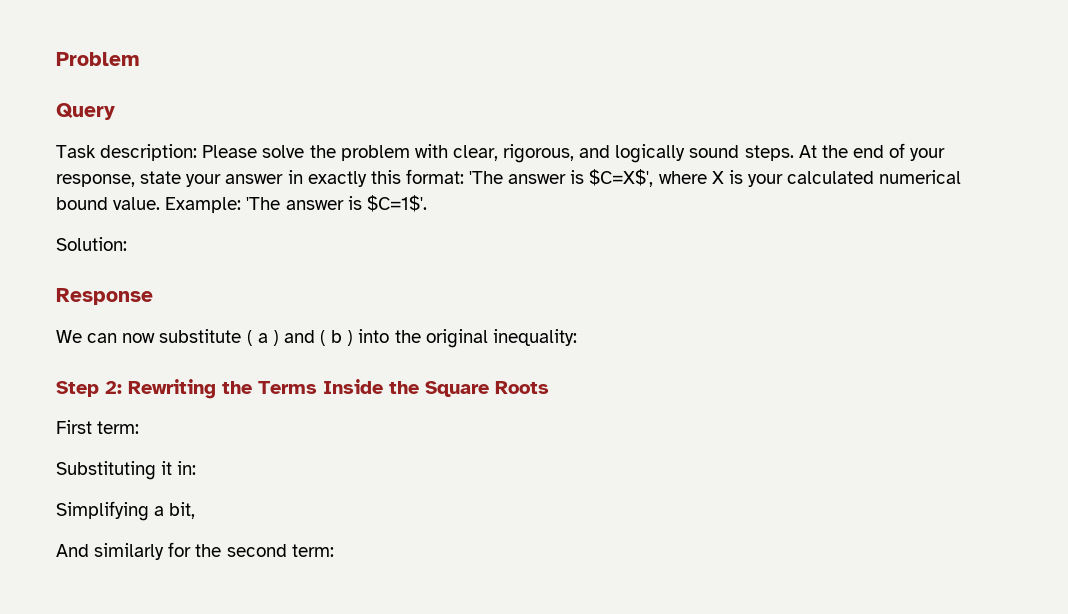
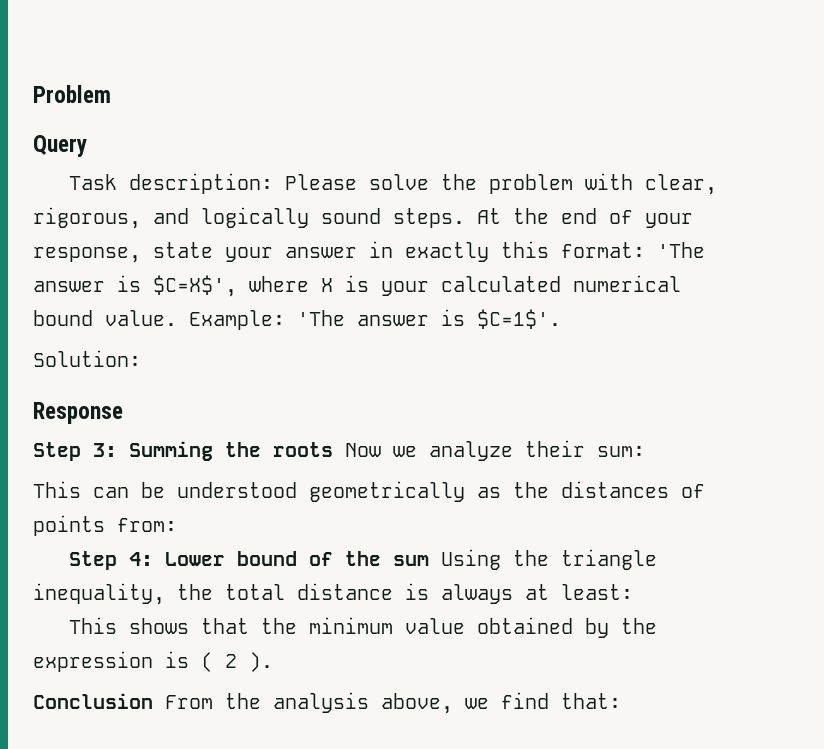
[56,329,577,348] [56,379,549,399] [56,420,140,434] [56,461,197,480] [56,501,196,521] [56,542,334,560] We can now substitute ( a ) and ( b ) into the original inequality: // Step 2: Rewriting the Terms Inside the Square Roots // First term: // Substituting it in: // Simplifying a bit, // And similarly for the second term: -> [33,440,645,461] [33,481,705,502] [33,515,177,536] [68,549,657,570] [33,583,633,605] [68,617,657,638] [33,651,273,672] [33,692,621,714] Step 3: Summing the roots Now we analyze their sum: // This can be understood geometrically as the distances of points from: // Step 4: Lower bound of the sum Using the triangle inequality, the total distance is always at least: // This shows that the minimum value obtained by the expression is ( 2 ). // Conclusion From the analysis above, we find that:

